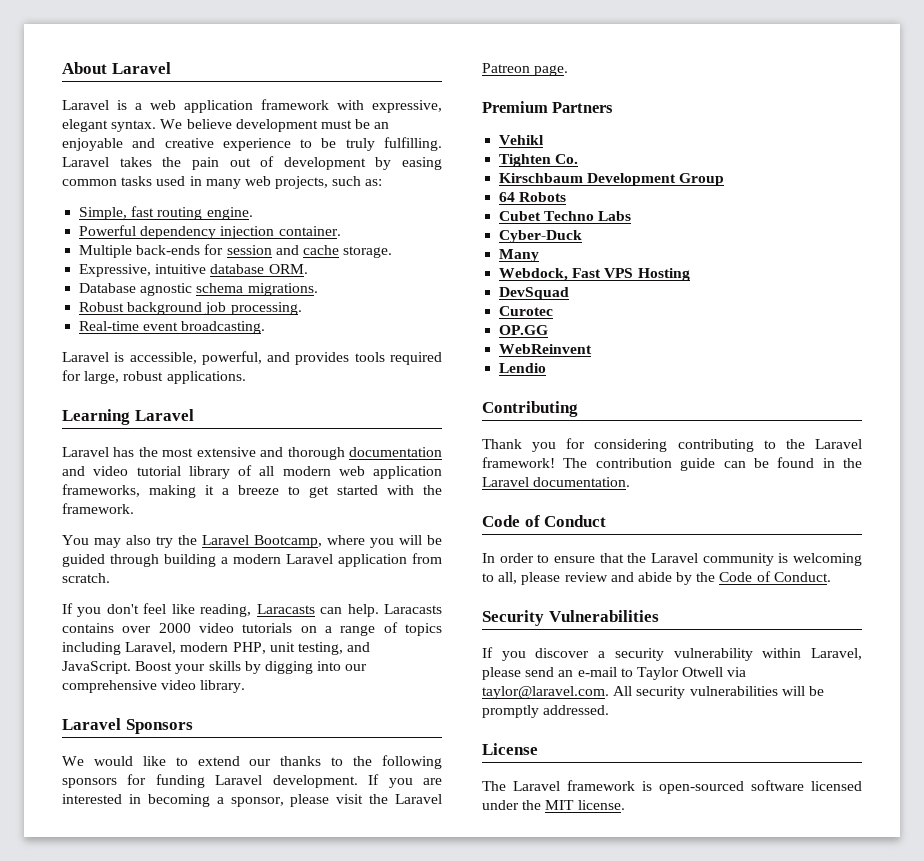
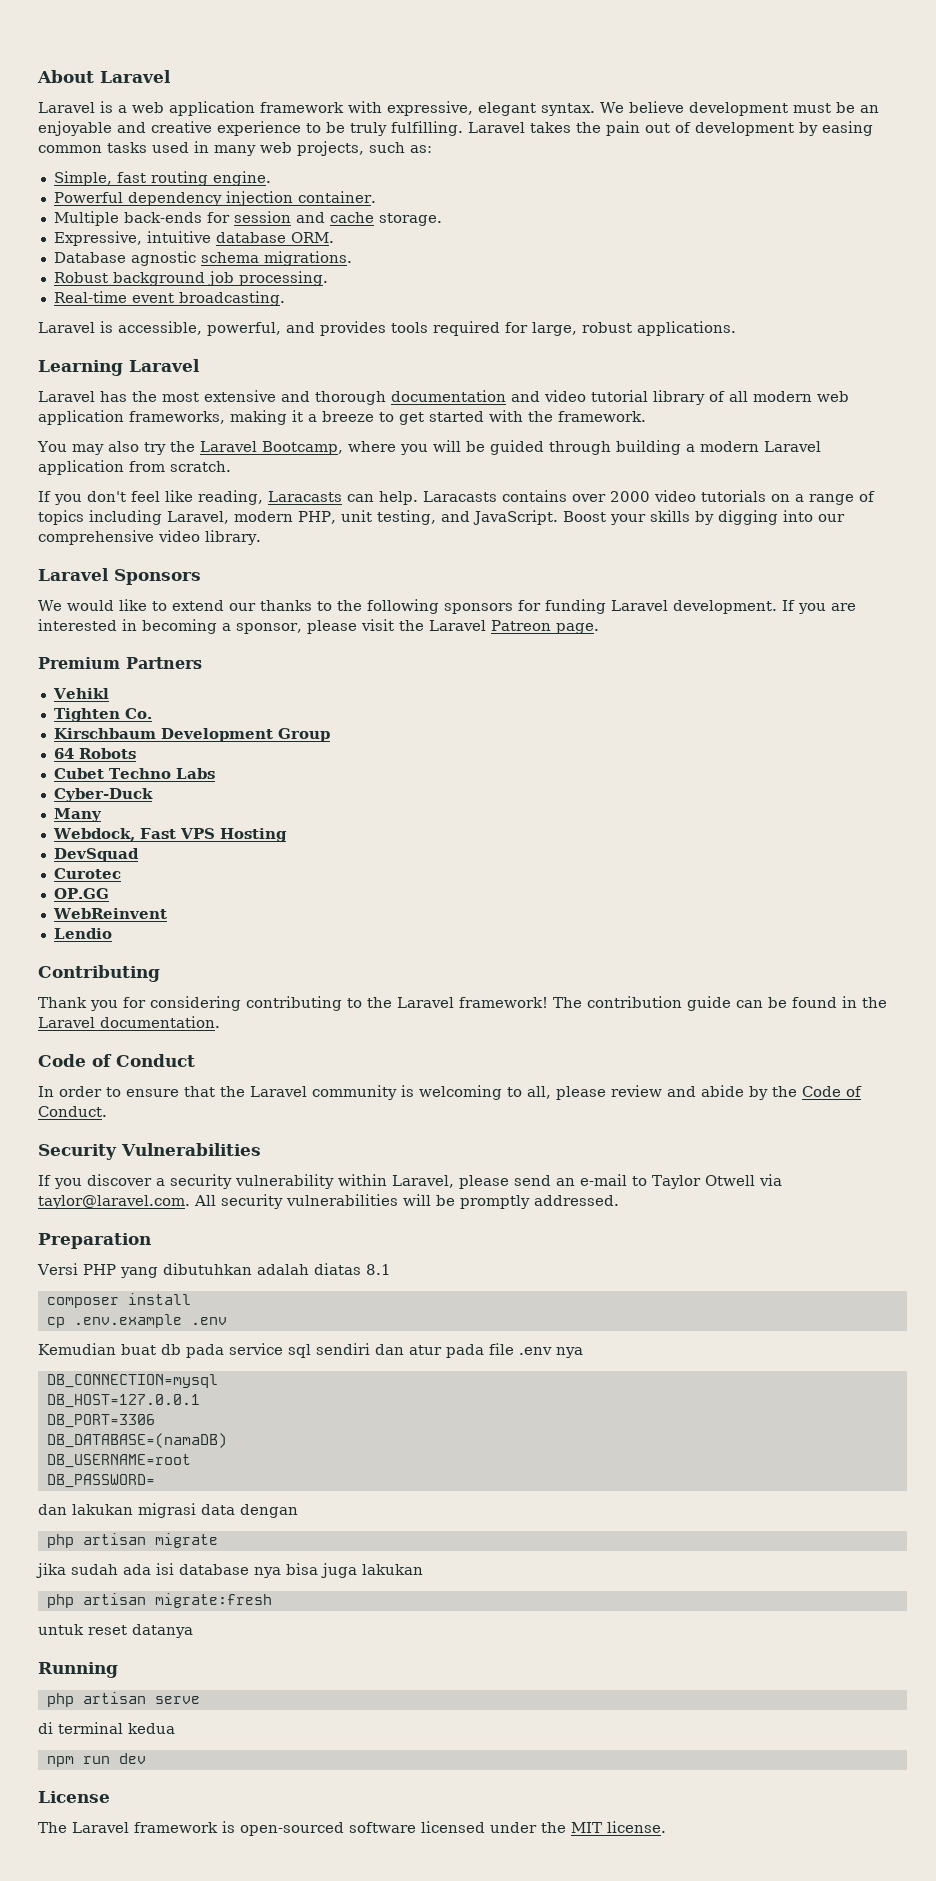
(610, 710) none -> [38,1233,151,1249] [37,1263,391,1278] [46,1293,191,1308] [46,1314,227,1328] [38,1343,583,1358] [46,1374,218,1388] [46,1394,200,1408] [46,1414,155,1428] [46,1433,227,1448] [46,1454,191,1468] [46,1474,155,1488] [38,1503,298,1518] [46,1533,218,1548] [36,1563,423,1578] [46,1593,272,1608] [38,1624,193,1638] [38,1662,118,1678] [46,1692,200,1707] [38,1722,175,1734] [46,1753,146,1767] // Preparation // Versi PHP yang dibutuhkan adalah diatas 8.1 // composer install // cp .env.example .env // Kemudian buat db pada service sql sendiri dan atur pada file .env nya // DB_CONNECTION=mysql // DB_HOST=127.0.0.1 // DB_PORT=3306 // DB_DATABASE=(namaDB) // DB_USERNAME=root // DB_PASSWORD= // dan lakukan migrasi data dengan // php artisan migrate // jika sudah ada isi database nya bisa juga lakukan // php artisan migrate:fresh // untuk reset datanya // Running // php artisan serve // di terminal kedua // npm run dev

